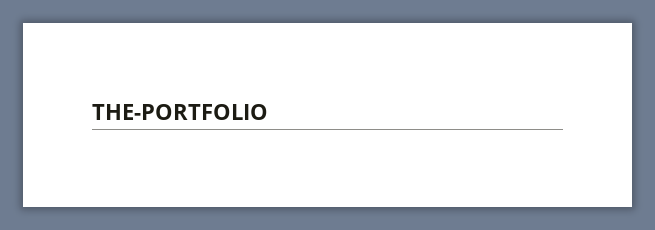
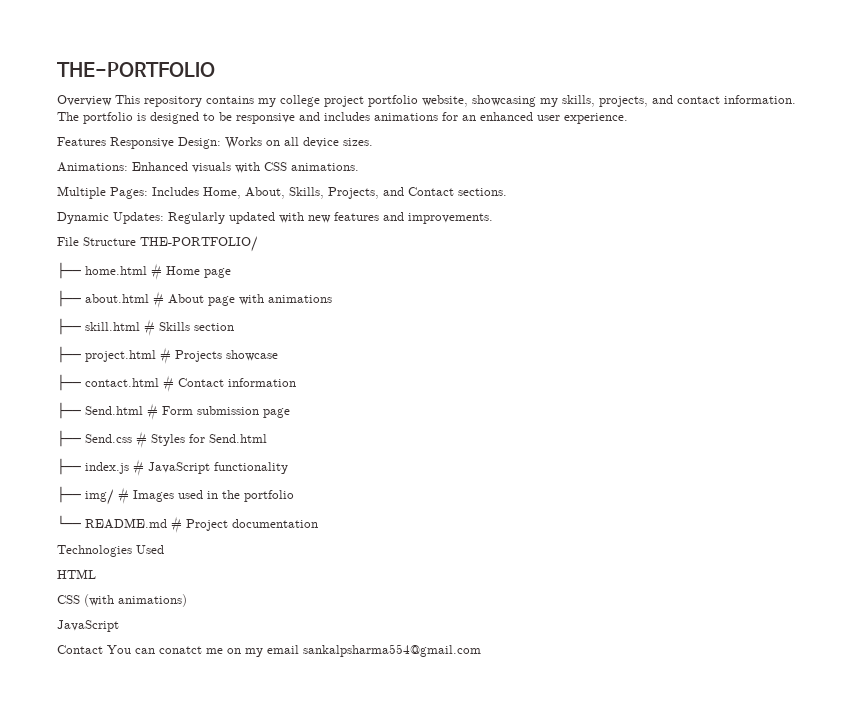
(268, 112) none -> [57,95,796,107] [57,112,628,124] [57,137,373,149] [57,162,359,173] [57,186,507,199] [57,212,493,224] [57,236,258,252] [57,262,231,280] [57,290,332,308] [57,318,234,336] [57,346,278,364] [57,374,296,392] [57,402,290,420] [57,430,267,448] [57,458,288,476] [57,486,294,505] [57,515,318,533] [57,545,164,557] [57,569,96,579] [57,594,187,607] [57,620,119,632] [57,644,481,657] // Overview This repository contains my college project portfolio website, showcasing my skills, projects, and contact information. The portfolio is designed to be responsive and includes animations for an enhanced user experience. // Features Responsive Design: Works on all device sizes. // Animations: Enhanced visuals with CSS animations. // Multiple Pages: Includes Home, About, Skills, Projects, and Contact sections. // Dynamic Updates: Regularly updated with new features and improvements. // File Structure THE-PORTFOLIO/ // ├── home.html # Home page // ├── about.html # About page with animations // ├── skill.html # Skills section // ├── project.html # Projects showcase // ├── contact.html # Contact information // ├── Send.html # Form submission page // ├── Send.css # Styles for Send.html // ├── index.js # JavaScript functionality // ├── img/ # Images used in the portfolio // └── README.md # Project documentation // Technologies Used // HTML // CSS (with animations) // JavaScript // Contact You can conatct me on my email sankalpsharma554@gmail.com

